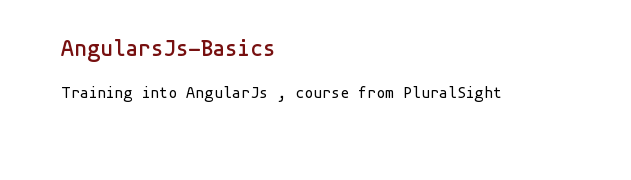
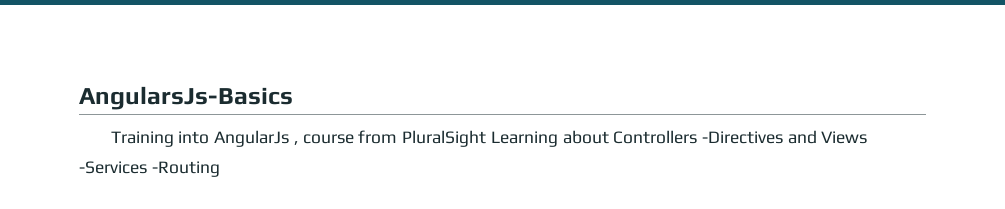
(502, 94) none -> [490,130,868,147] [79,161,220,177] Learning about Controllers -Directives and Views -Services -Routing

